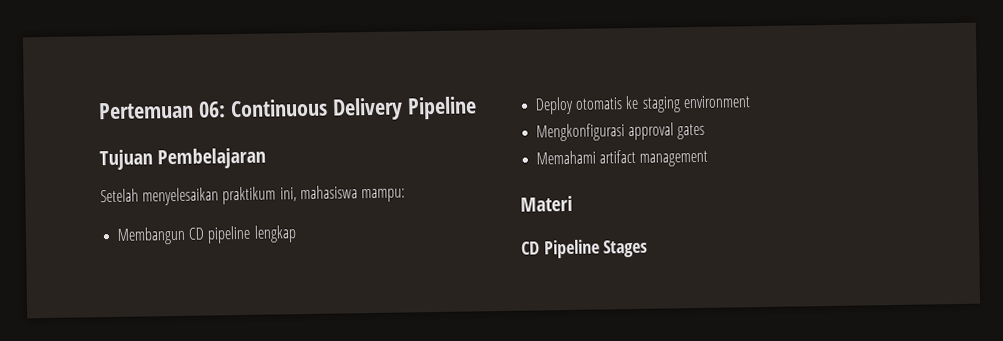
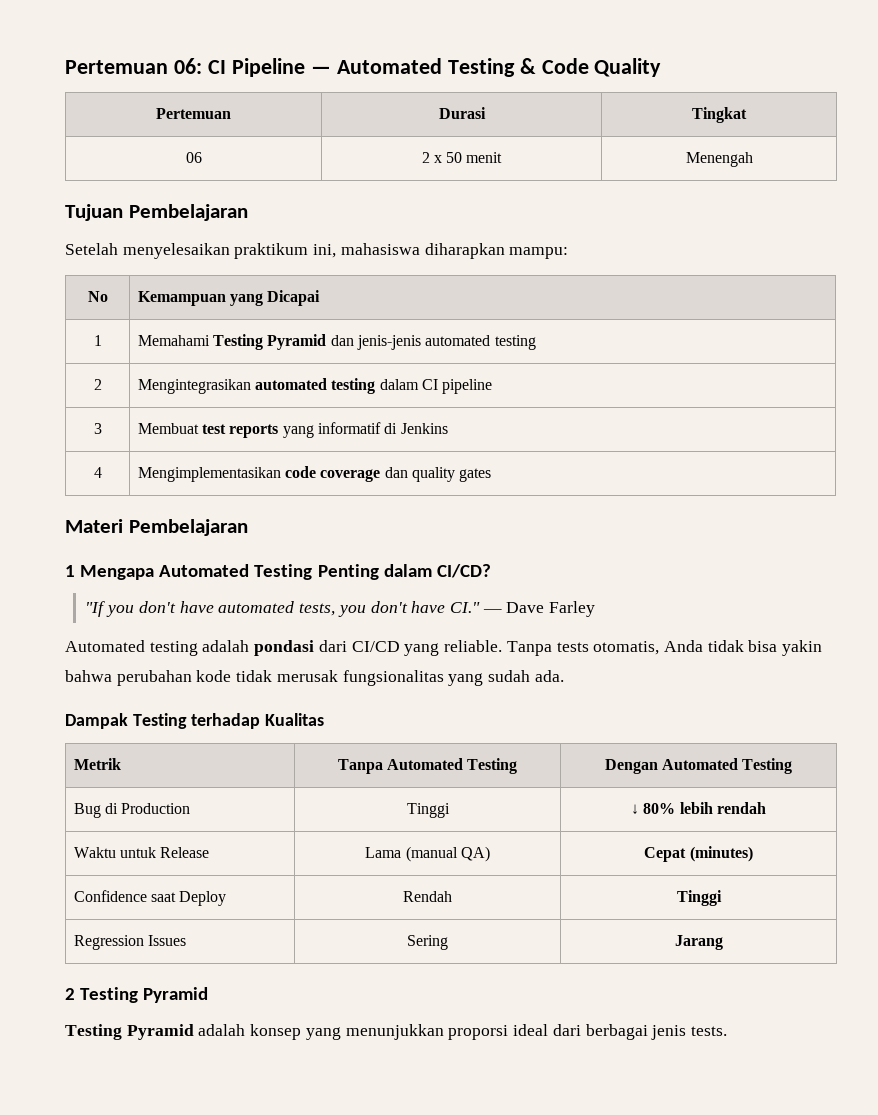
[229,96,477,121] Continuous Delivery Pipeline -> [207,58,662,77] [156,108,231,119] [438,107,486,119] [692,107,747,123] [185,152,202,163] [421,152,503,163] [685,152,753,167] CI Pipeline — Automated Testing & Code Quality // Pertemuan | Durasi | Tingkat // 06 | 2 x 50 menit | Menengah
(358, 192) none -> [424,243,505,259] diharapkan
[117,225,297,245] [535,95,751,115] [536,122,706,142] [536,149,709,167] [520,195,573,212] [521,239,649,259] // Membangun CD pipeline lengkap // Deploy otomatis ke staging environment // Mengkonfigurasi approval gates // Memahami artifact management // Materi // CD Pipeline Stages -> [87,291,108,302] [137,290,321,306] [93,335,102,346] [137,334,536,350] [93,379,102,390] [137,378,493,394] [93,423,102,434] [137,422,448,438] [93,467,102,478] [137,466,492,482] [65,519,248,536] [65,564,491,580] [85,601,596,617] [65,640,823,656] [65,670,564,686] [65,713,325,729] [73,758,121,770] [337,758,518,774] [604,758,793,774] [73,803,191,818] [406,803,450,818] [631,802,766,814] [73,847,210,858] [365,846,490,862] [644,846,753,862] [73,890,227,906] [403,891,452,902] [676,890,722,906] [73,935,187,950] [407,935,448,950] [674,935,723,950] [65,987,209,1003] [65,1024,727,1040] // No | Kemampuan yang Dicapai // 1 | Memahami Testing Pyramid dan jenis-jenis automated testing // 2 | Mengintegrasikan automated testing dalam CI pipeline // 3 | Membuat test reports yang informatif di Jenkins // 4 | Mengimplementasikan code coverage dan quality gates // Materi Pembelajaran // 1 Mengapa Automated Testing Penting dalam CI/CD? // "If you don't have automated tests, you don't have CI." — Dave Farley // Automated testing adalah pondasi dari CI/CD yang reliable. Tanpa tests otomatis, Anda tidak bisa yakin bahwa perubahan kode tidak merusak fungsionalitas yang sudah ada. // Dampak Testing terhadap Kualitas // Metrik | Tanpa Automated Testing | Dengan Automated Testing // Bug di Production | Tinggi | ↓ 80% lebih rendah // Waktu untuk Release | Lama (manual QA) | Cepat (minutes) // Confidence saat Deploy | Rendah | Tinggi // Regression Issues | Sering | Jarang // 2 Testing Pyramid // Testing Pyramid adalah konsep yang menunjukkan proporsi ideal dari berbagai jenis tests.

